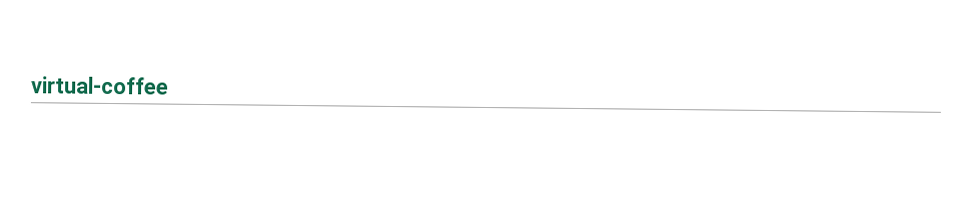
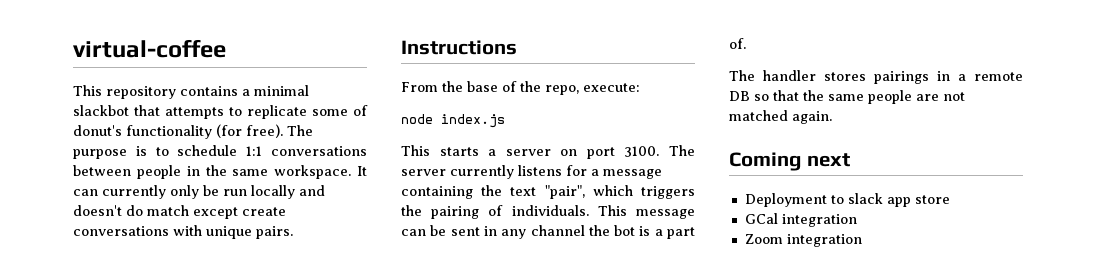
(169, 85) none -> [73,85,309,99] [73,105,368,119] [73,124,313,139] [73,145,367,159] [73,165,367,179] [73,185,325,199] [73,205,286,219] [73,225,293,239] [401,40,517,55] [401,81,640,95] [401,114,505,128] [401,145,695,159] [401,165,662,179] [401,185,695,199] [401,205,695,219] [401,225,695,239] [729,38,746,49] [729,70,1023,84] [729,90,965,104] [729,110,832,124] [729,152,850,171] [744,193,950,207] [744,213,857,227] [744,234,862,247] // This repository contains a minimal slackbot that attempts to replicate some of donut's functionality (for free). The purpose is to schedule 1:1 conversations between people in the same workspace. It can currently only be run locally and doesn't do match except create conversations with unique pairs. // Instructions // From the base of the repo, execute: // node index.js // This starts a server on port 3100. The server currently listens for a message containing the text "pair", which triggers the pairing of individuals. This message can be sent in any channel the bot is a part of. // The handler stores pairings in a remote DB so that the same people are not matched again. // Coming next // Deployment to slack app store // GCal integration // Zoom integration

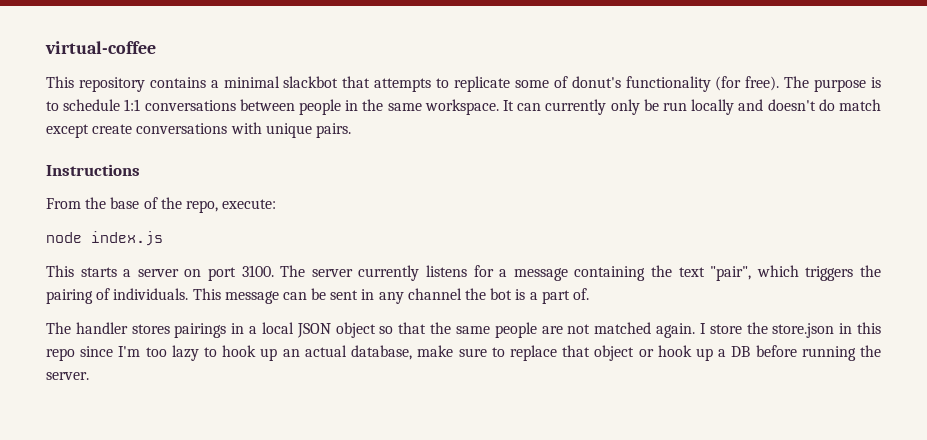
[974,72,1023,81] [729,91,750,101] remote DB -> [261,322,376,338] local JSON object
[729,152,850,171] [744,193,950,207] [744,213,857,227] [744,234,862,247] // Coming next // Deployment to slack app store // GCal integration // Zoom integration -> [699,322,882,338] [46,345,882,361] [46,372,89,380] I store the store.json in this repo since I'm too lazy to hook up an actual database, make sure to replace that object or hook up a DB before running the server.

